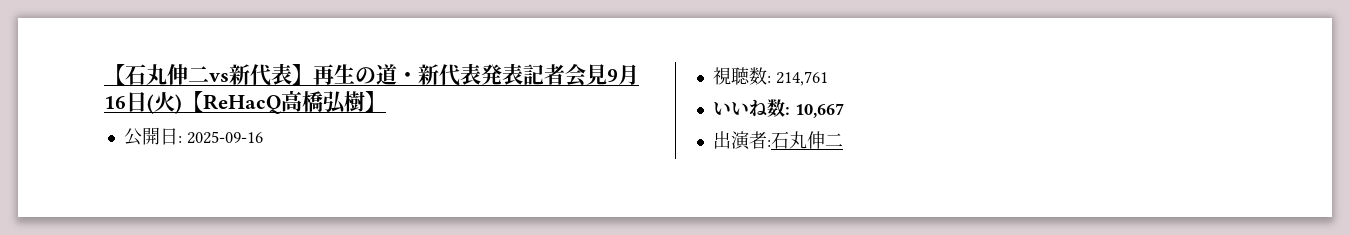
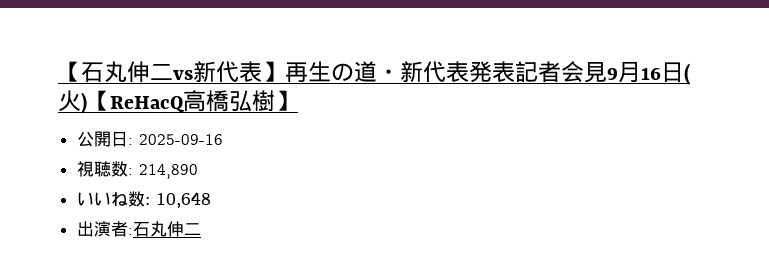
[775,71,828,86] 214,761 -> [138,164,198,179] 214,890
[794,103,844,118] 10,667 -> [155,192,211,208] 10,648

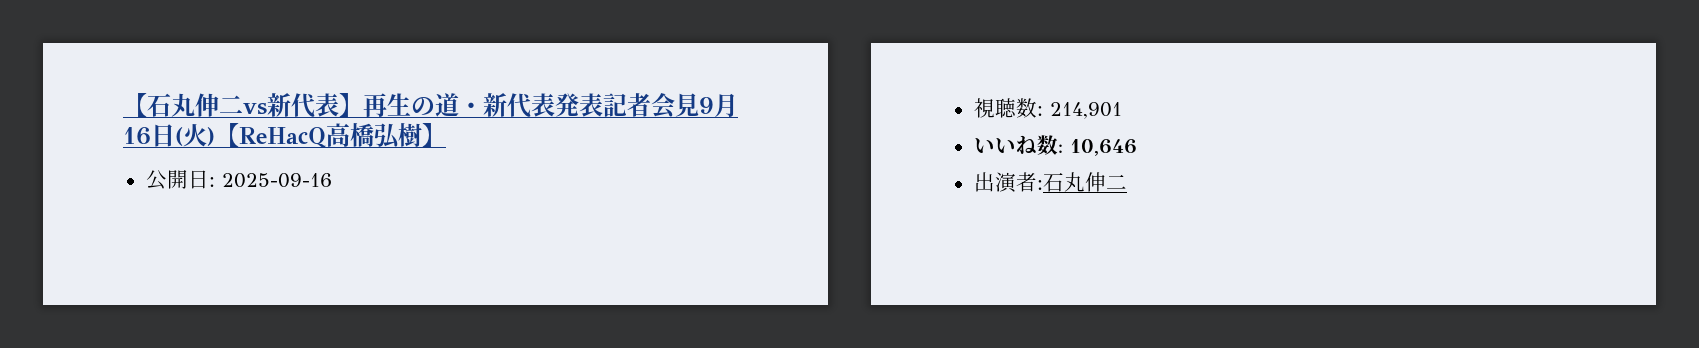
[138,164,198,179] 214,890 -> [1049,102,1122,119] 214,901
[155,192,211,208] 10,648 -> [1069,139,1137,156] 10,646

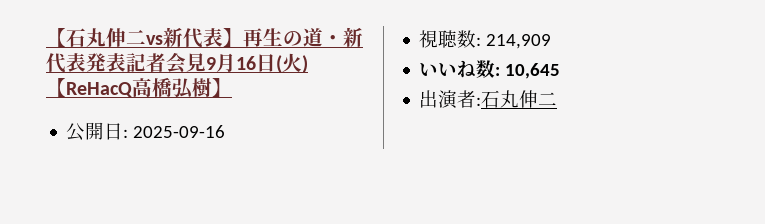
[1049,102,1122,119] 214,901 -> [486,34,552,49] 214,909
[1069,139,1137,156] 10,646 -> [505,63,561,79] 10,645

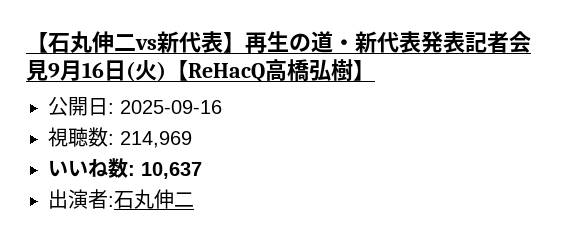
[486,34,552,49] 214,909 -> [120,131,192,148] 214,969
[505,63,561,79] 10,645 -> [141,162,202,179] 10,637

